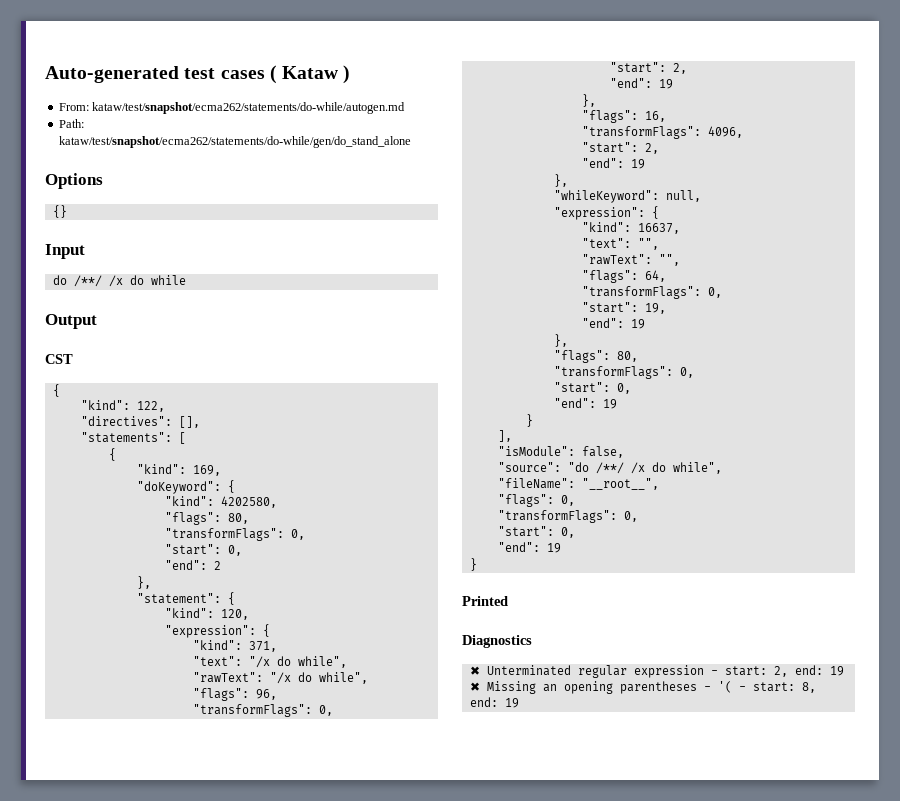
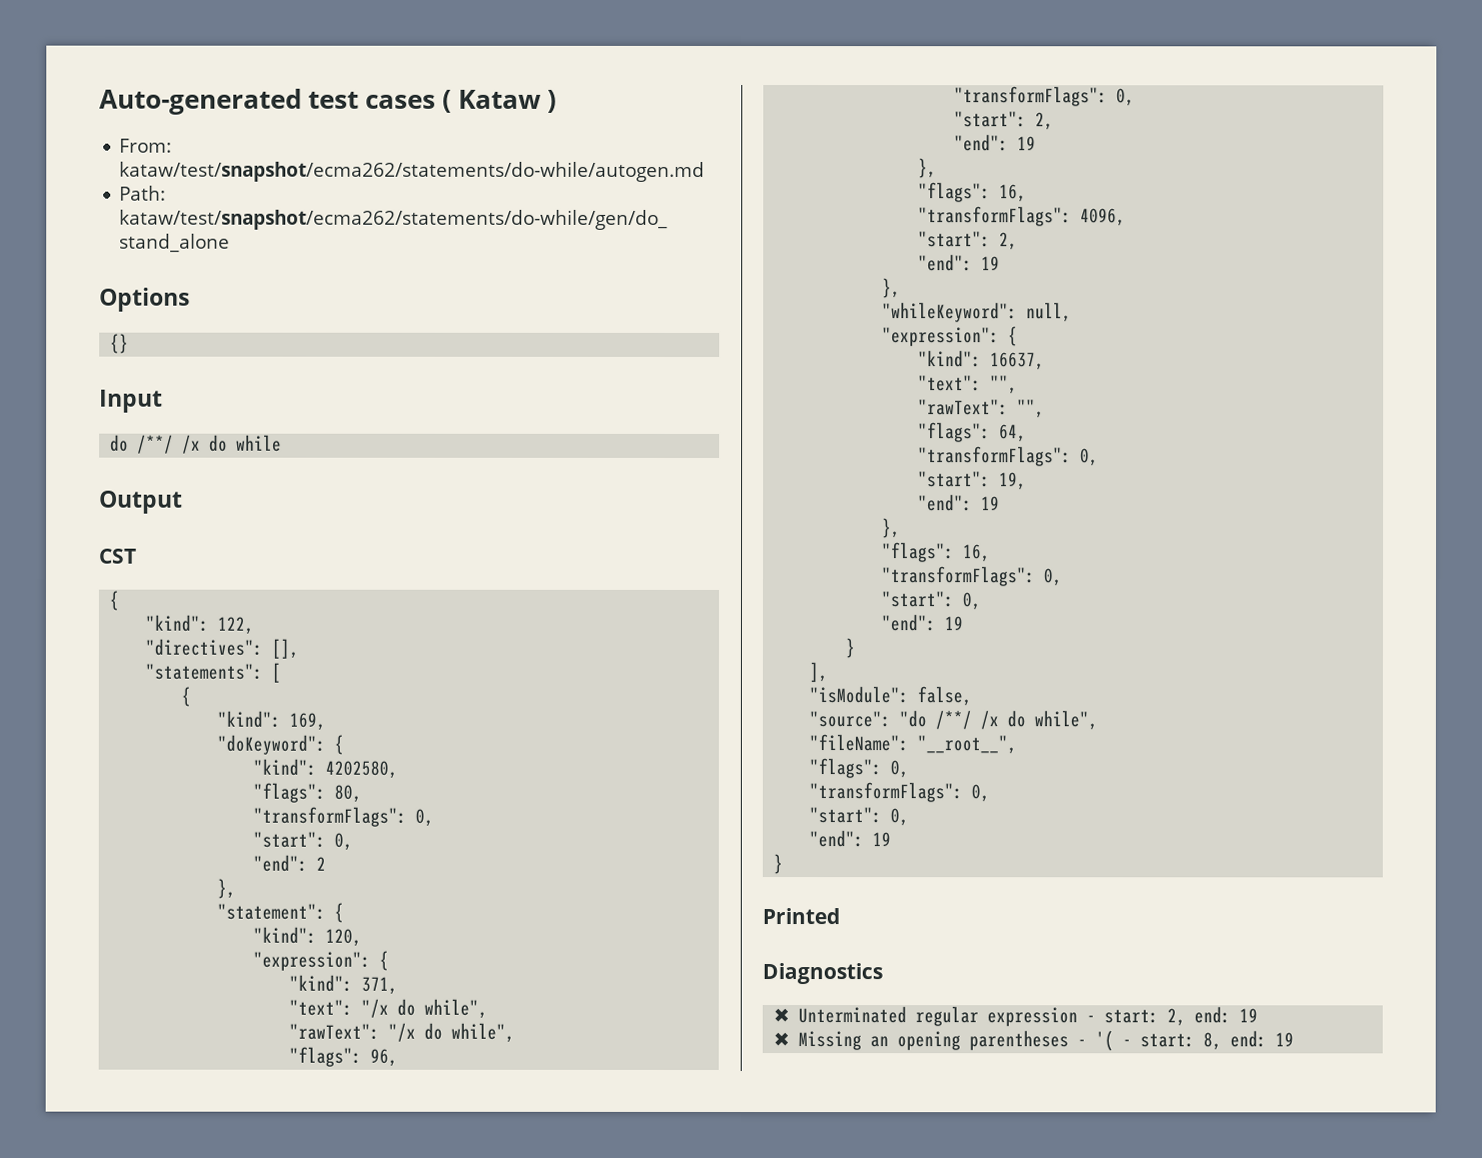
[616,351,638,362] 80, -> [963,544,992,563] 16,

